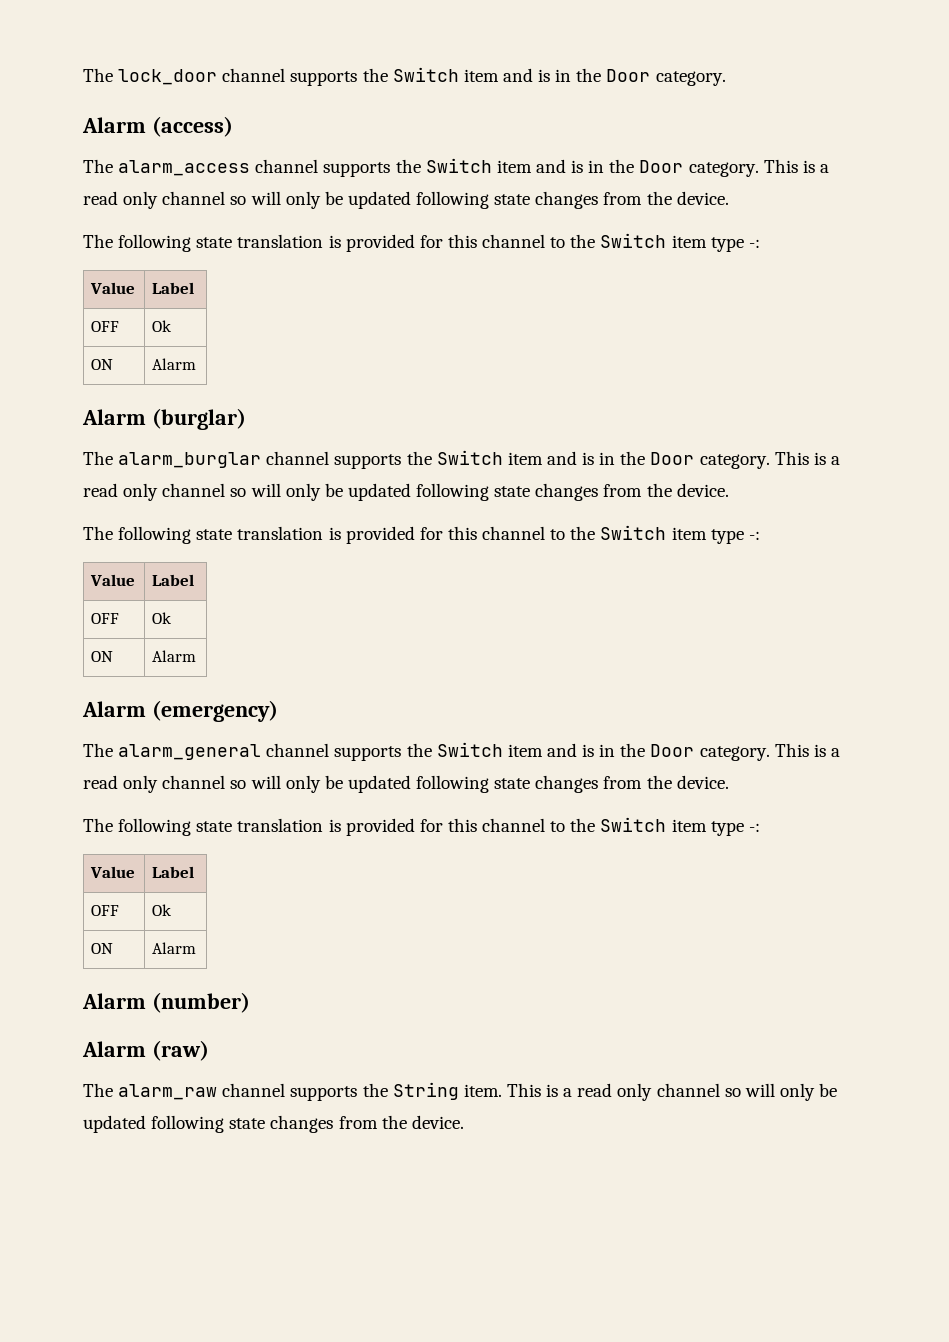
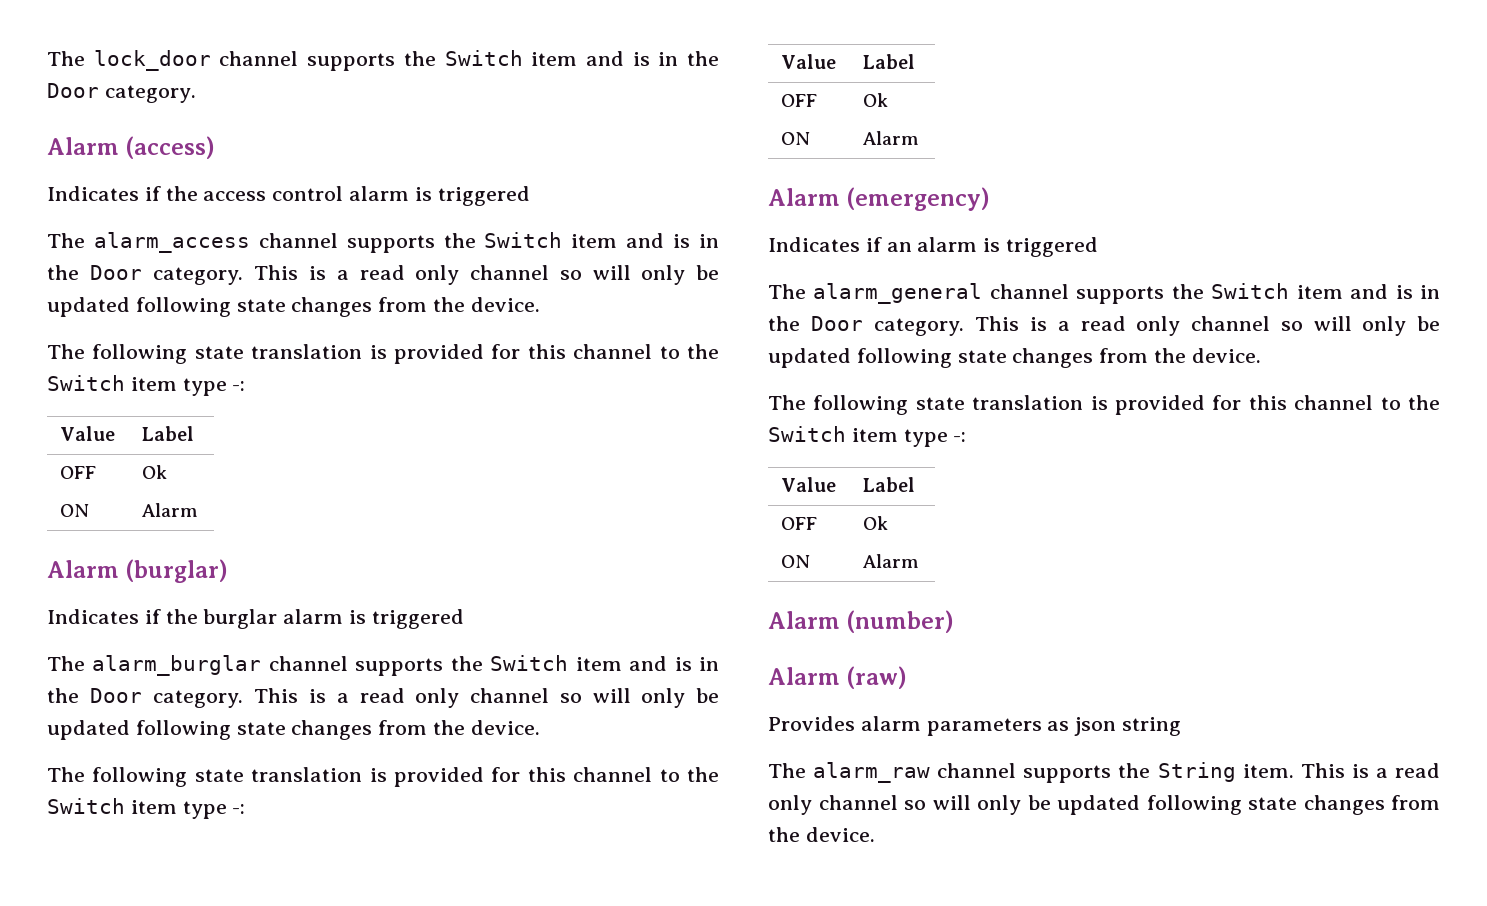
(233, 126) none -> [47,186,530,206] // Indicates if the access control alarm is triggered
(246, 419) none -> [47,609,464,629] // Indicates if the burglar alarm is triggered
(278, 711) none -> [768,237,1099,257] // Indicates if an alarm is triggered
(209, 1050) none -> [768,716,1182,736] // Provides alarm parameters as json string

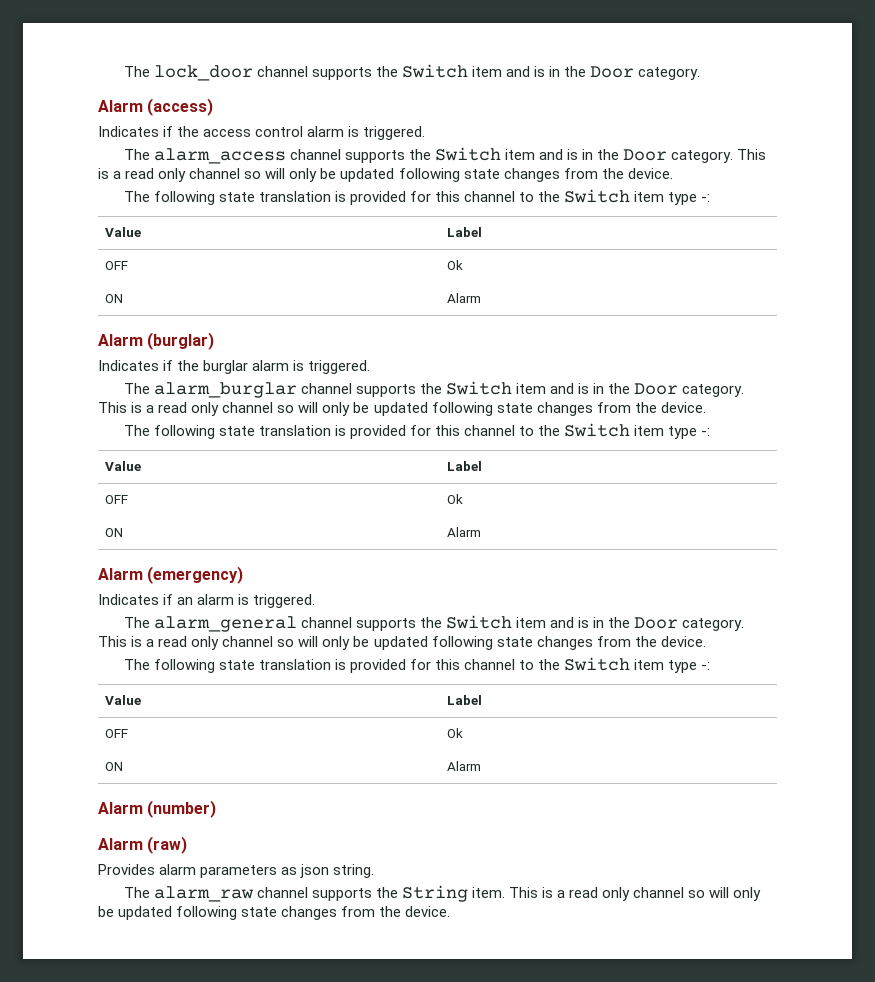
[437,186,530,206] triggered -> [363,126,426,140] triggered.
[371,609,464,629] triggered -> [308,360,371,374] triggered.
[1006,237,1099,257] triggered -> [253,594,316,608] triggered.
[1122,717,1182,736] string -> [333,864,375,878] string.

